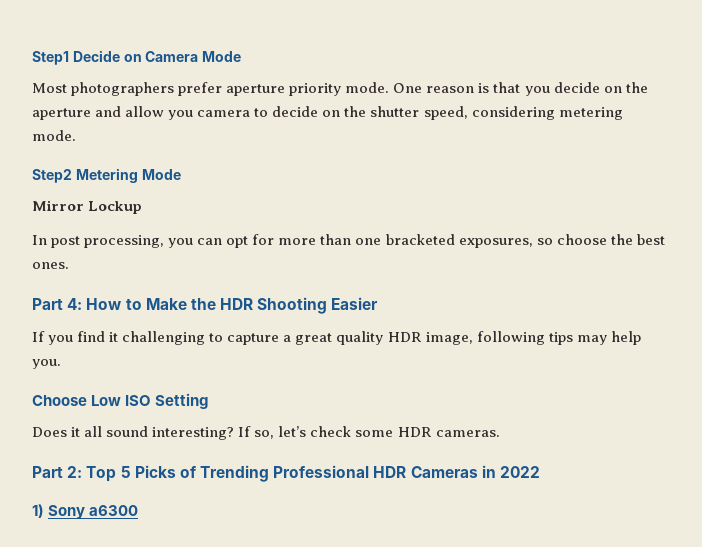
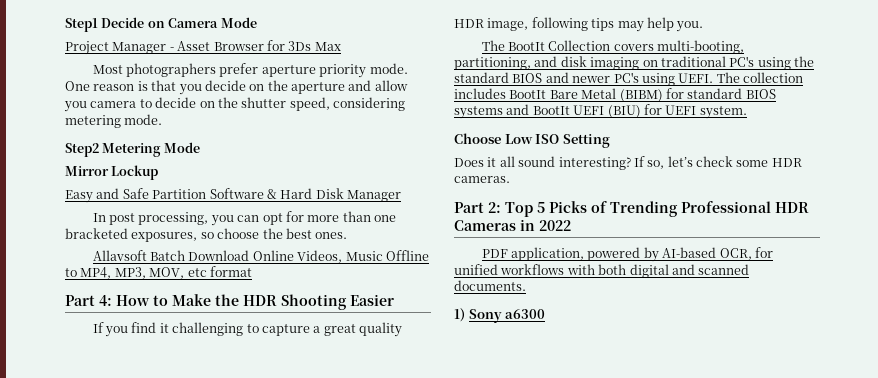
(242, 56) none -> [65,40,341,55] // Project Manager - Asset Browser for 3Ds Max
(143, 207) none -> [65,188,401,203] // Easy and Safe Partition Software & Hard Disk Manager
(69, 265) none -> [92,250,429,263] [65,266,252,279] // Allavsoft Batch Download Online Videos, Music Offline to MP4, MP3, MOV, etc format
(61, 364) none -> [481,40,745,54] [454,56,814,70] [454,72,803,86] [454,88,776,102] [454,104,747,119] // The BootIt Collection covers multi-booting, partitioning, and disk imaging on traditional PC's using the standard BIOS and newer PC's using UEFI. The collection includes BootIt Bare Metal (BIBM) for standard BIOS systems and BootIt UEFI (BIU) for UEFI system.
(541, 472) none -> [481,247,773,262] [454,264,750,278] [454,280,526,291] // PDF application, powered by AI-based OCR, for unified workflows with both digital and scanned documents.

